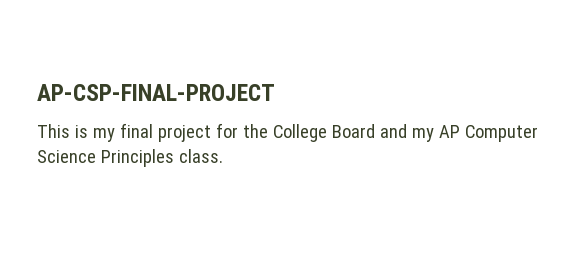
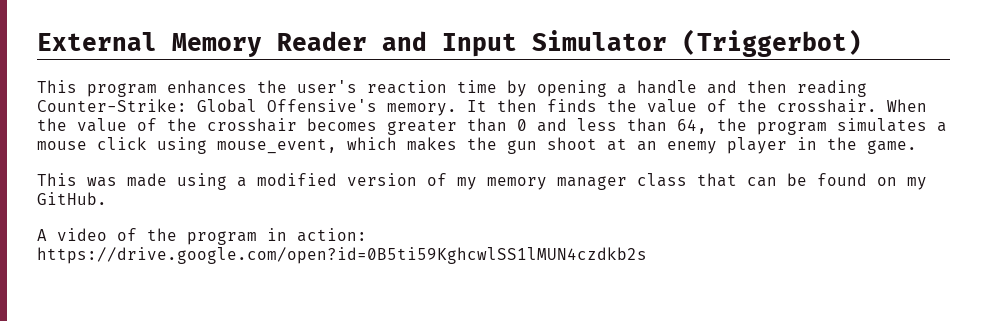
[37,84,275,101] [37,123,538,142] [37,149,223,167] AP-CSP-FINAL-PROJECT // This is my final project for the College Board and my AP Computer Science Principles class. -> [37,29,862,57] [37,80,867,97] [37,99,927,116] [37,118,947,135] [37,137,917,154] [37,173,927,190] [37,192,107,205] [37,228,367,245] [37,247,647,264] External Memory Reader and Input Simulator (Triggerbot) // This program enhances the user's reaction time by opening a handle and then reading Counter-Strike: Global Offensive's memory. It then finds the value of the crosshair. When the value of the crosshair becomes greater than 0 and less than 64, the program simulates a mouse click using mouse_event, which makes the gun shoot at an enemy player in the game. // This was made using a modified version of my memory manager class that can be found on my GitHub. // A video of the program in action: https://drive.google.com/open?id=0B5ti59KghcwlSS1lMUN4czdkb2s

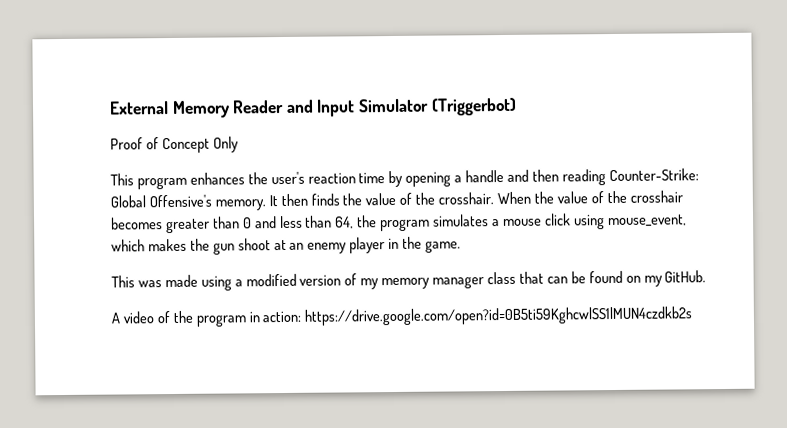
(862, 43) none -> [110,136,239,154] // Proof of Concept Only

